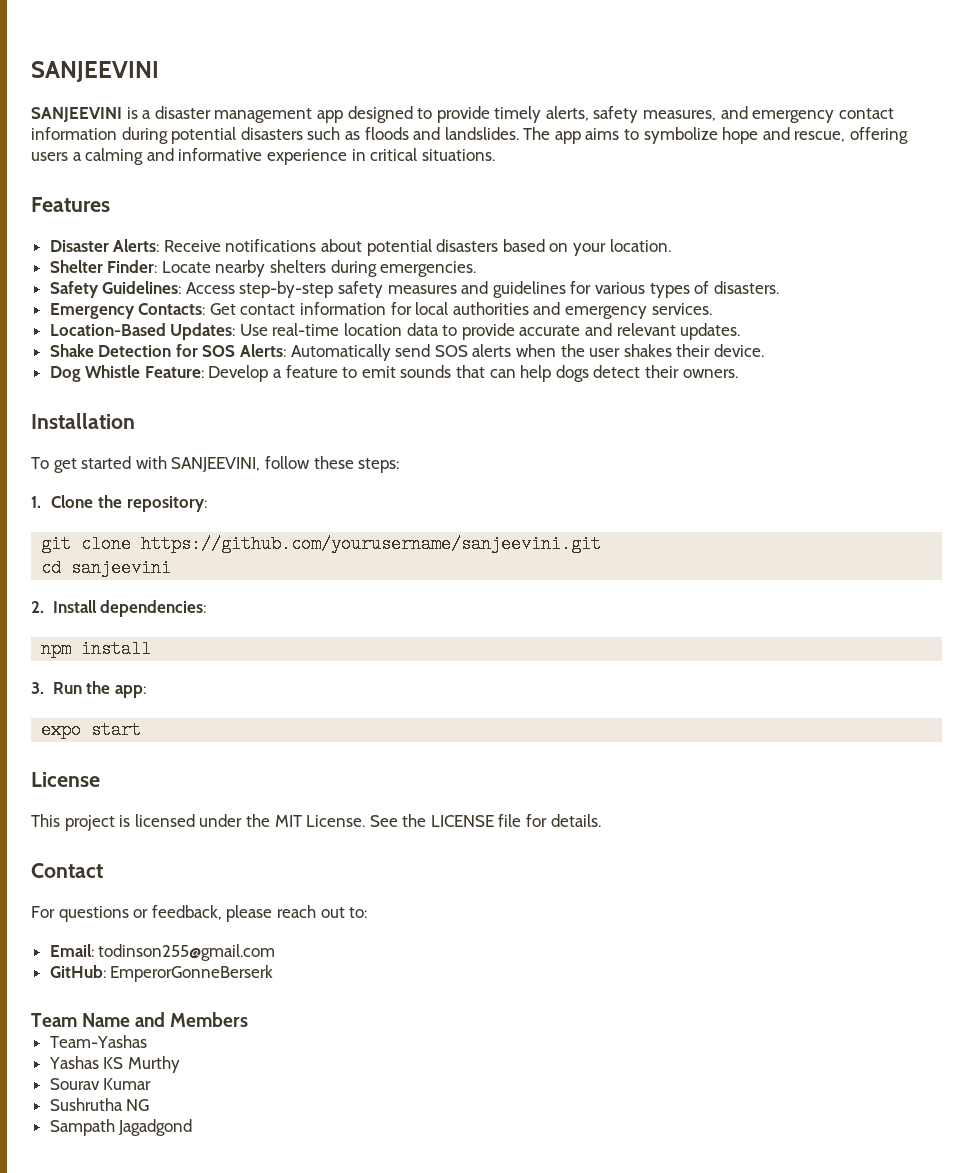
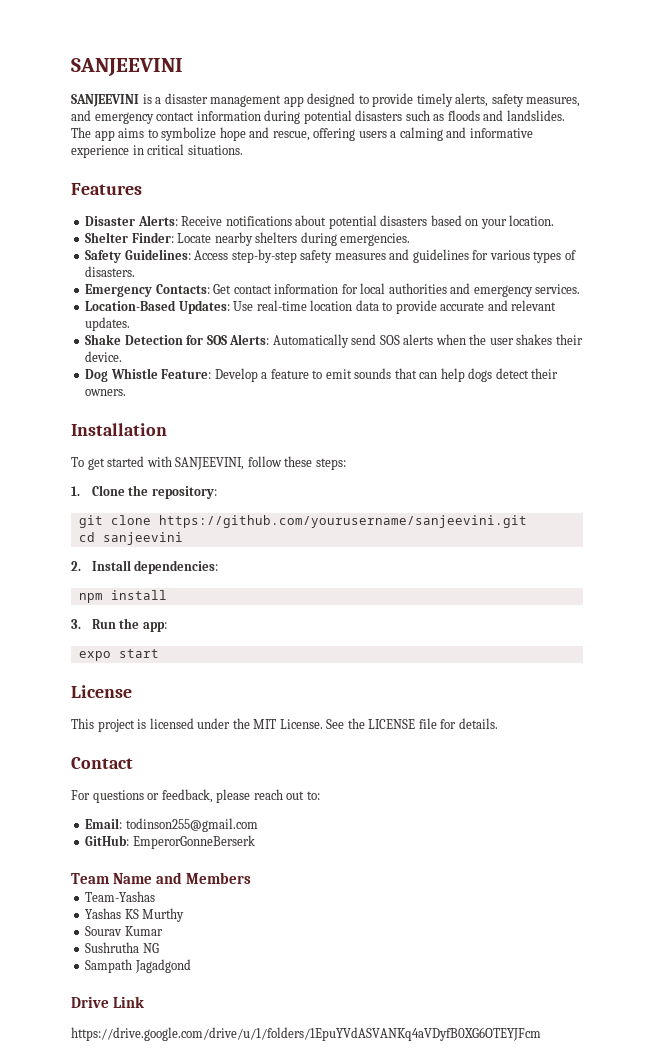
(193, 1127) none -> [71,996,145,1008] [71,1027,541,1041] // Drive Link // https://drive.google.com/drive/u/1/folders/1EpuYVdASVANKq4aVDyfB0XG6OTEYJFcm

